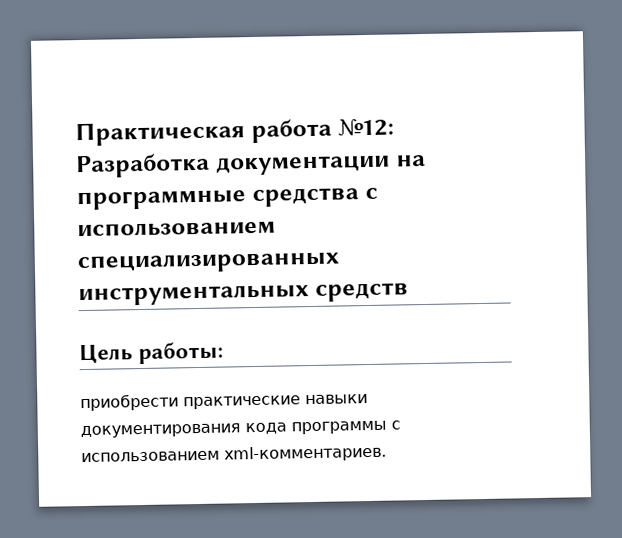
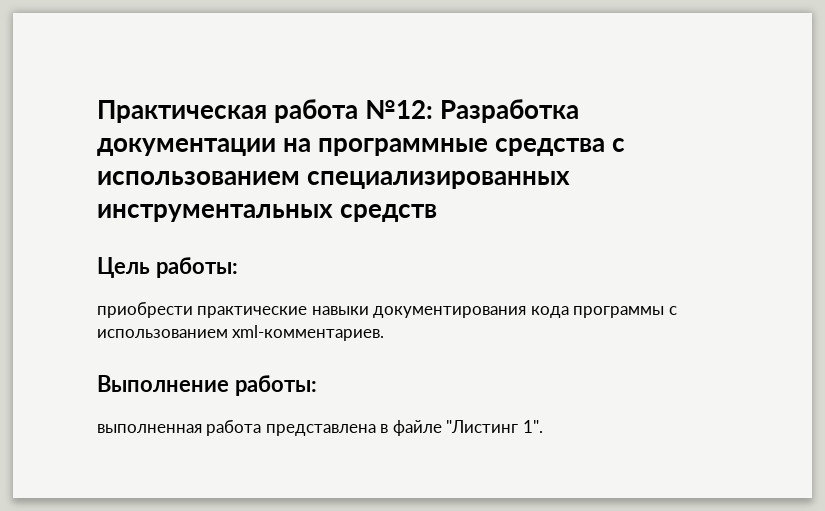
(387, 453) none -> [97,375,317,396] [97,420,543,436] // Выполнение работы: // выполненная работа представлена в файле "Листинг 1".

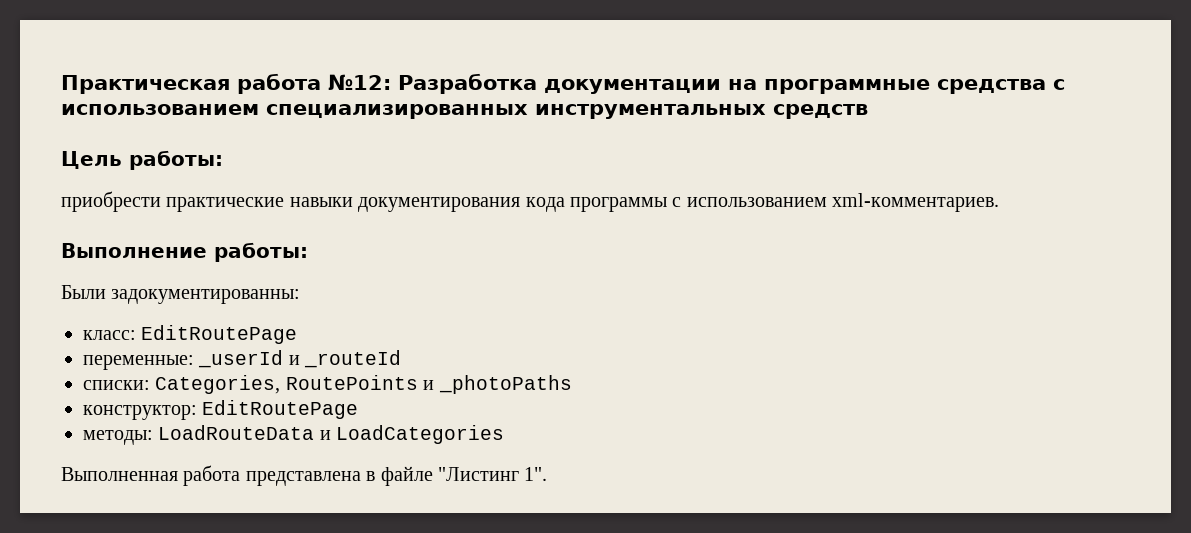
[97,424,202,433] выполненная -> [61,285,301,304] [83,325,298,344] [83,350,402,370] [83,375,572,394] [83,400,359,420] [83,425,505,445] [61,467,178,481] Были задокументированны: // класс: EditRoutePage // переменные: _userId и _routeId // списки: Categories, RoutePoints и _photoPaths // конструктор: EditRoutePage // методы: LoadRouteData и LoadCategories // Выполненная

